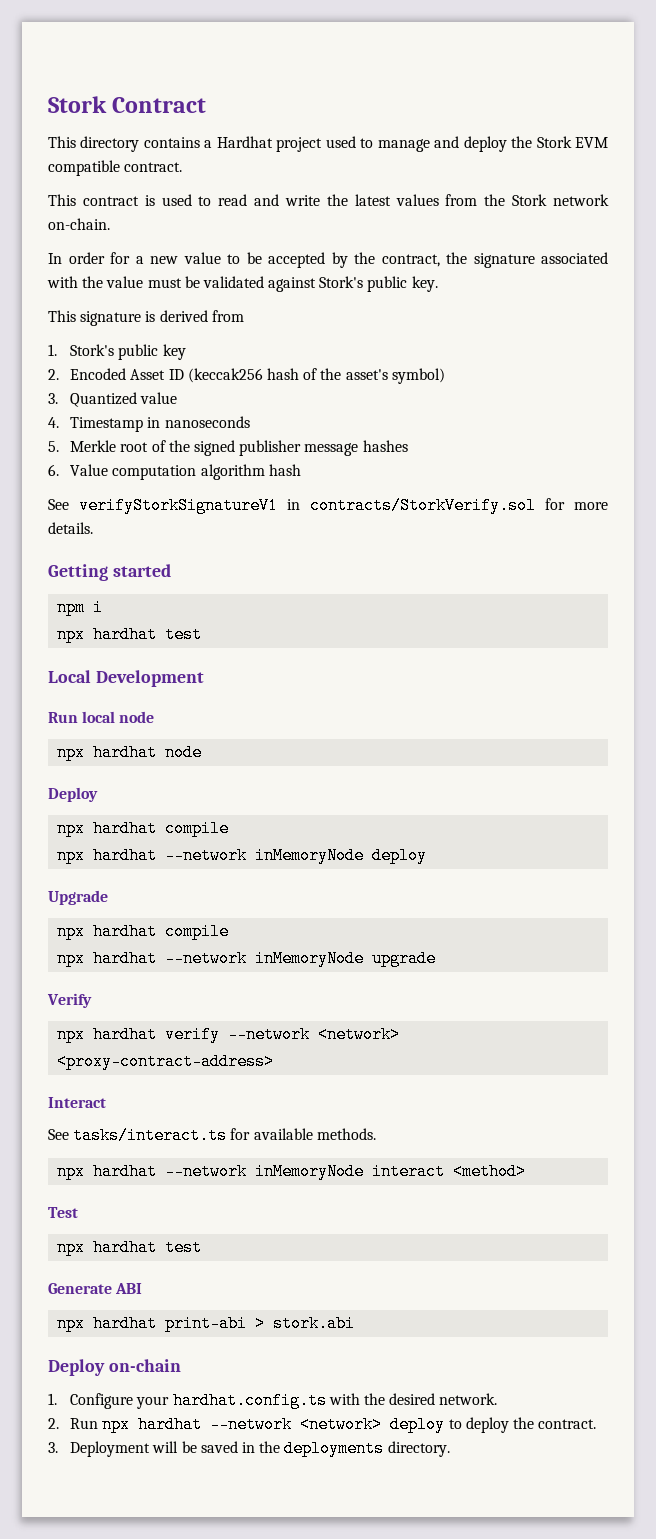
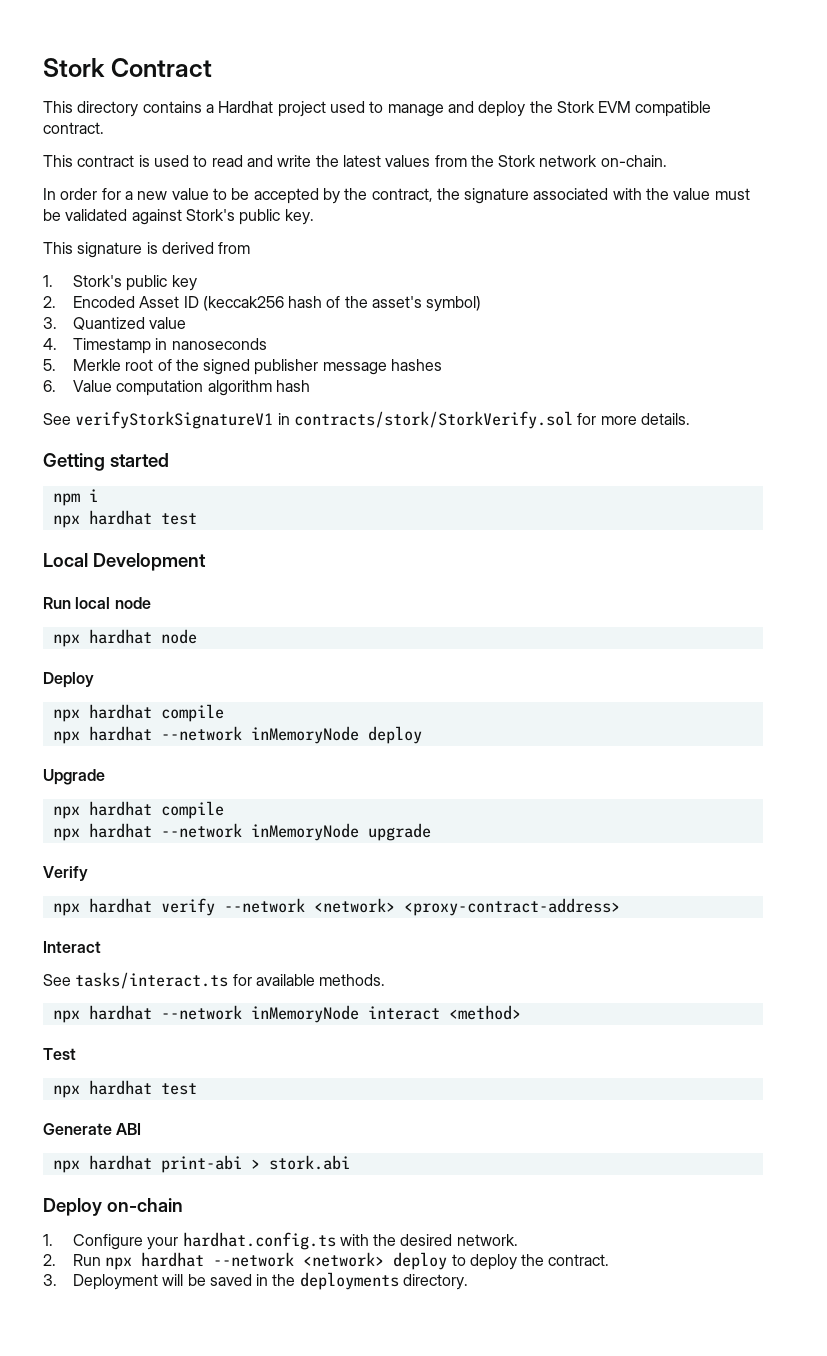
[310,497,536,514] contracts/StorkVerify.sol -> [293,411,573,429] contracts/stork/StorkVerify.sol

